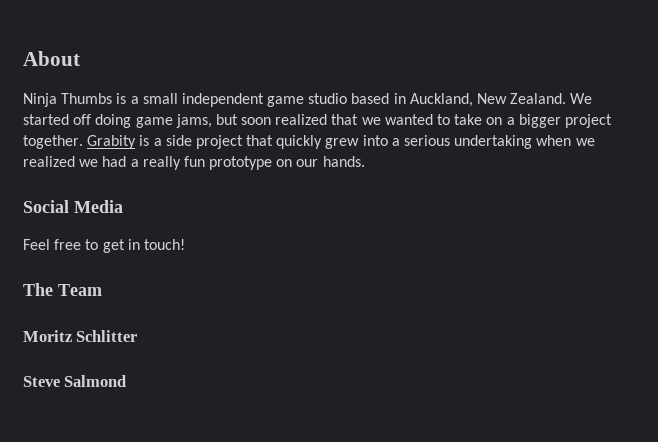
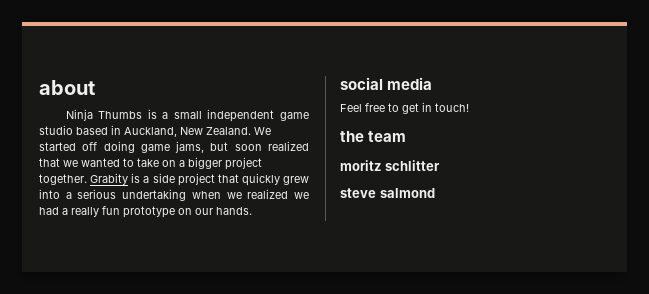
[23,51,80,66] About -> [39,80,95,95] about
[23,200,123,213] Social Media -> [340,77,433,90] social media
[23,283,102,296] [23,330,138,342] [23,375,127,387] The Team // Moritz Schlitter // Steve Salmond -> [340,131,407,142] [340,160,440,171] [340,188,435,198] the team // moritz schlitter // steve salmond

